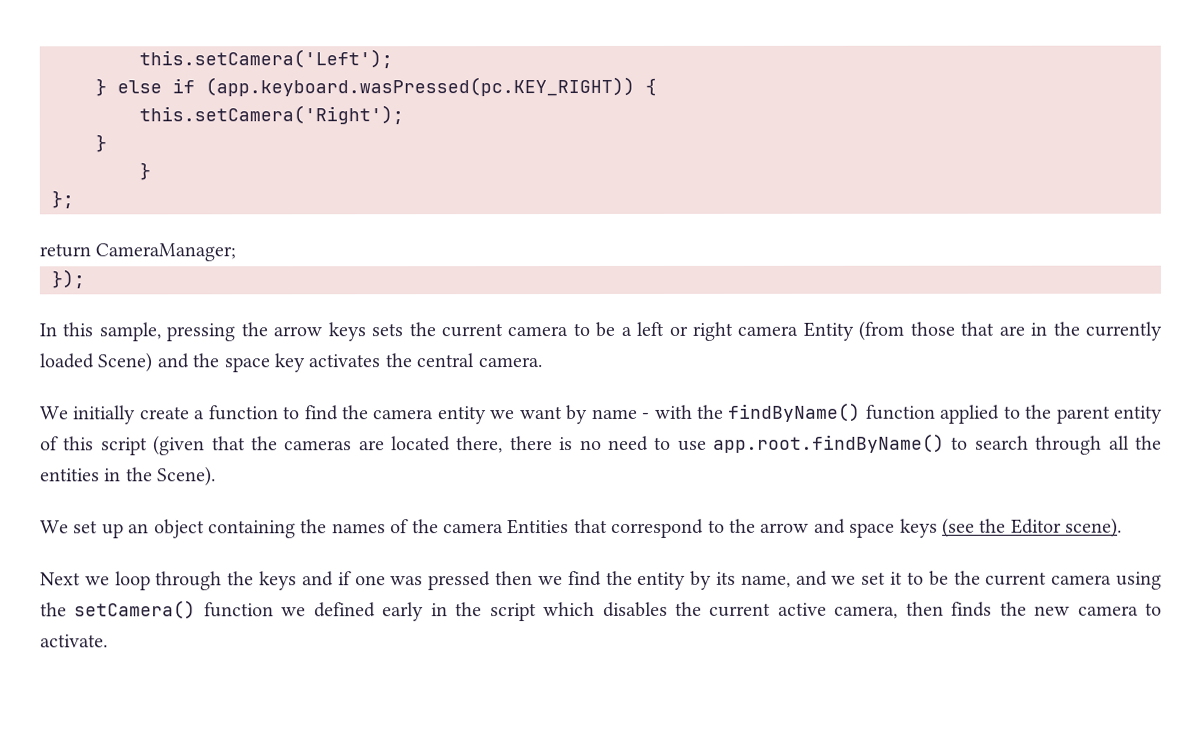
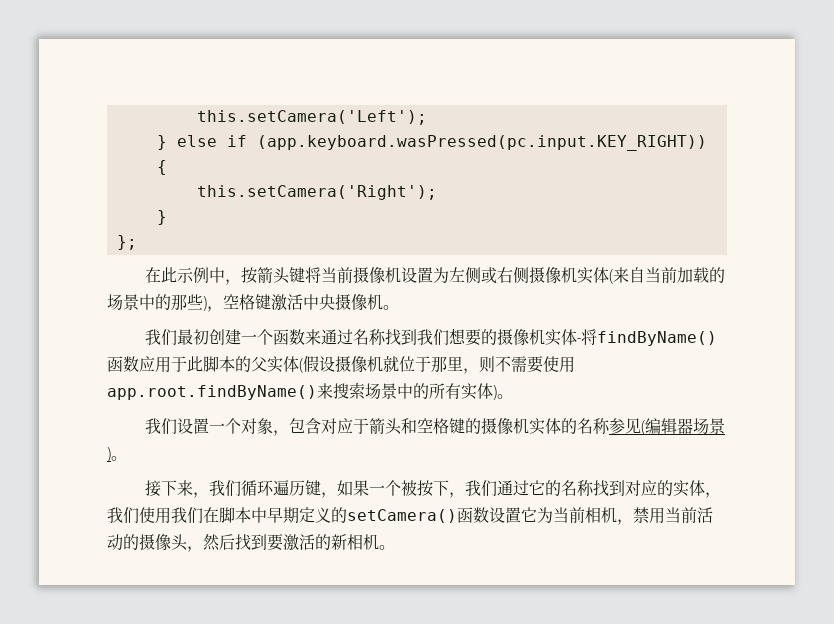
[205,76,635,97] (app.keyboard.wasPressed(pc.KEY_RIGHT)) -> [256,135,707,151] (app.keyboard.wasPressed(pc.input.KEY_RIGHT))
[139,162,151,181] // } -> (167, 217) none
[39,243,237,262] [51,269,85,289] [39,320,1163,342] [39,352,542,373] [40,402,1163,425] [40,433,1162,456] [40,466,217,487] [40,517,1123,539] [40,570,1162,591] [40,600,1163,622] [40,634,108,648] return CameraManager; // }); // In this sample, pressing the arrow keys sets the current camera to be a left or right camera Entity (from those that are in the currently loaded Scene) and the space key activates the central camera. // We initially create a function to find the camera entity we want by name - with the findByName() function applied to the parent entity of this script (given that the cameras are located there, there is no need to use app.root.findByName() to search through all the entities in the Scene). // We set up an object containing the names of the camera Entities that correspond to the arrow and space keys (see the Editor scene). // Next we loop through the keys and if one was pressed then we find the entity by its name, and we set it to be the current camera using the setCamera() function we defined early in the script which disables the current active camera, then finds the new camera to activate. -> [144,267,725,285] [107,294,399,312] [144,328,717,346] [107,356,575,374] [107,382,513,400] [144,418,725,436] [107,447,127,462] [144,480,721,498] [107,507,713,525] [107,534,395,552] 在此示例中，按箭头键将当前摄像机设置为左侧或右侧摄像机实体(来自当前加载的场景中的那些)，空格键激活中央摄像机。 // 我们最初创建一个函数来通过名称找到我们想要的摄像机实体-将findByName()函数应用于此脚本的父实体(假设摄像机就位于那里，则不需要使用app.root.findByName()来搜索场景中的所有实体)。 // 我们设置一个对象，包含对应于箭头和空格键的摄像机实体的名称参见(编辑器场景)。 // 接下来，我们循环遍历键，如果一个被按下，我们通过它的名称找到对应的实体，我们使用我们在脚本中早期定义的setCamera()函数设置它为当前相机，禁用当前活动的摄像头，然后找到要激活的新相机。

